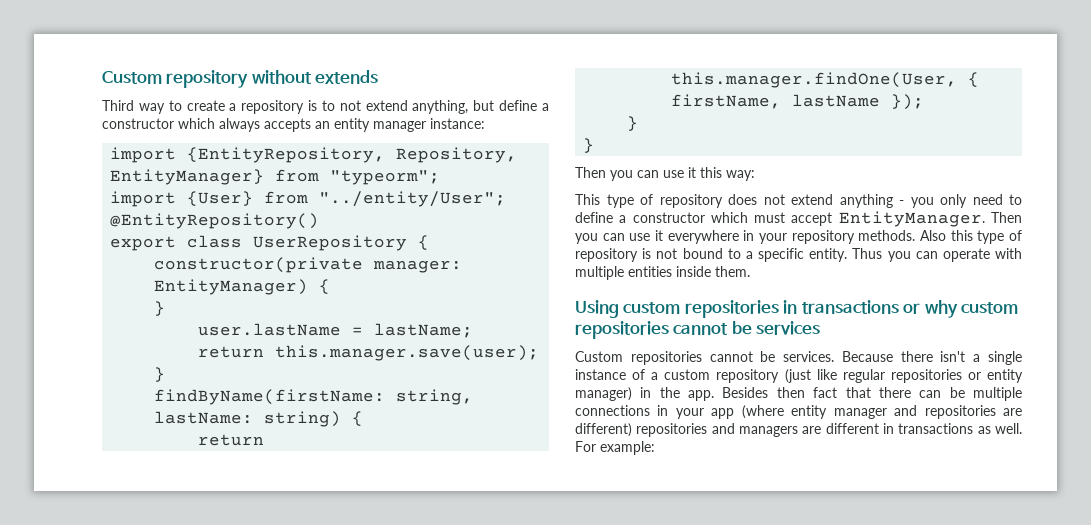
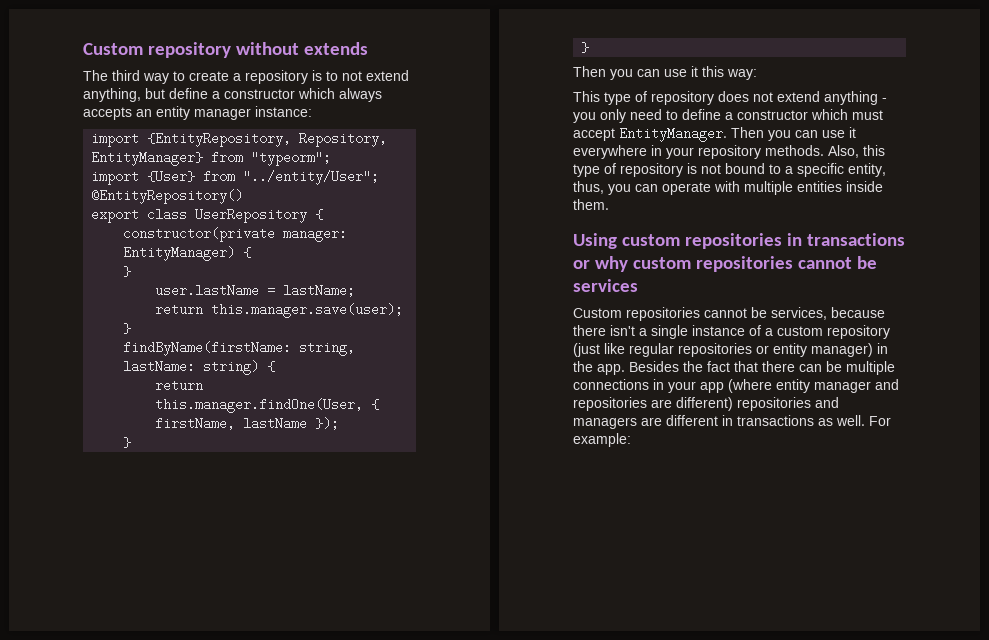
[102,100,134,111] Third -> [83,70,140,81] The third
[920,230,946,241] Also -> [828,145,859,158] Also,
[809,248,883,262] entity. Thus -> [848,163,886,177] [573,181,604,194] entity, thus,
[783,351,893,362] services. Because -> [771,307,885,320] services, because
[776,387,805,398] then -> [683,361,703,372] the

